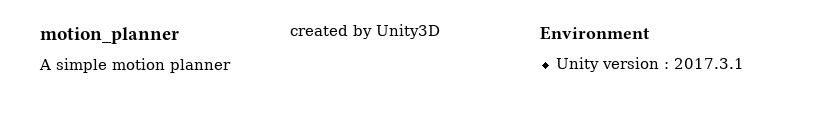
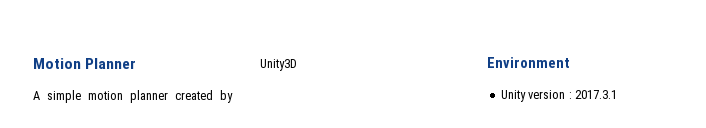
[40,27,179,44] motion_planner -> [33,58,137,69] Motion Planner

